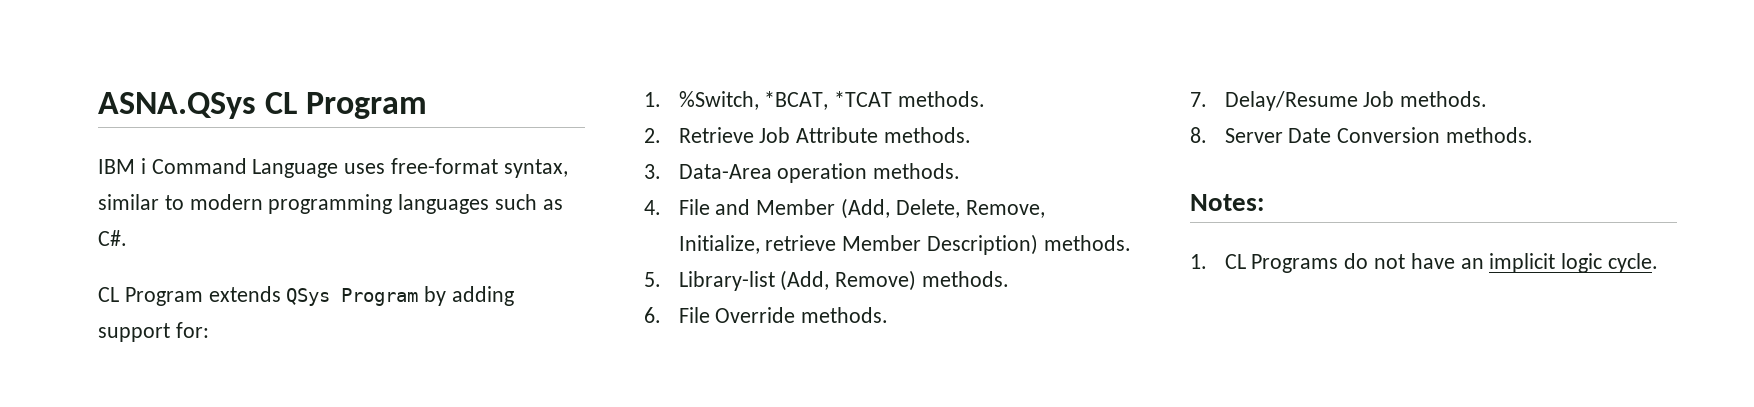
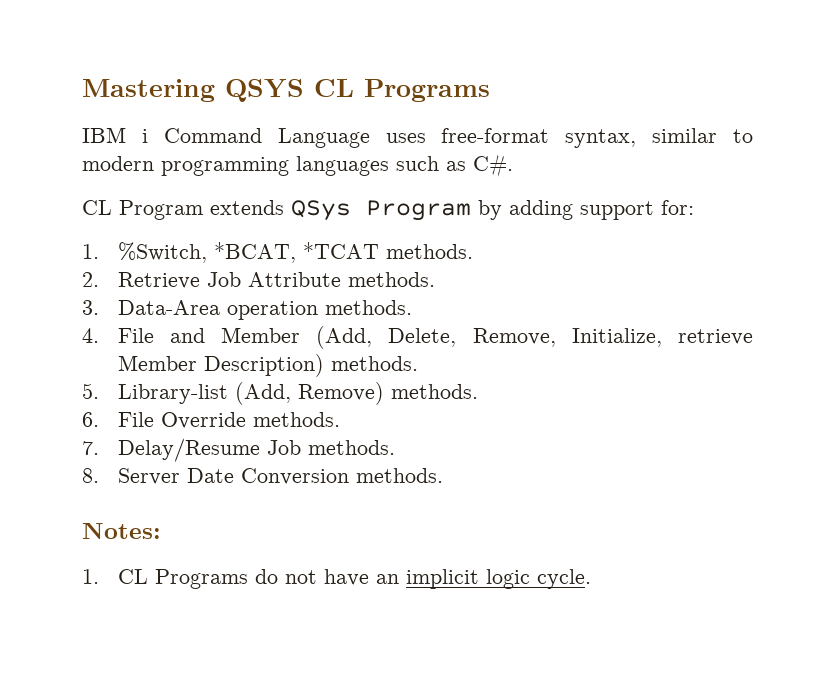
[98,92,428,119] ASNA.QSys CL Program -> [82,79,490,102] Mastering QSYS CL Programs

